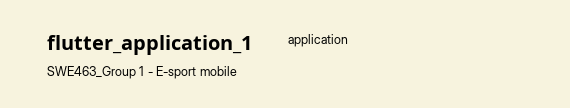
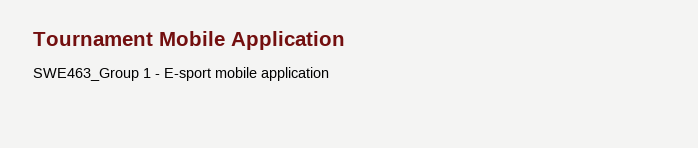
[47,35,252,55] flutter_application_1 -> [33,31,345,50] Tournament Mobile Application

